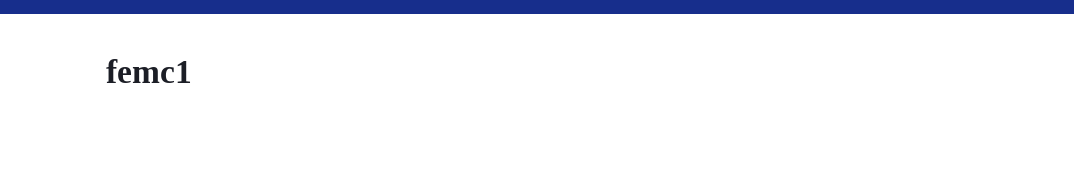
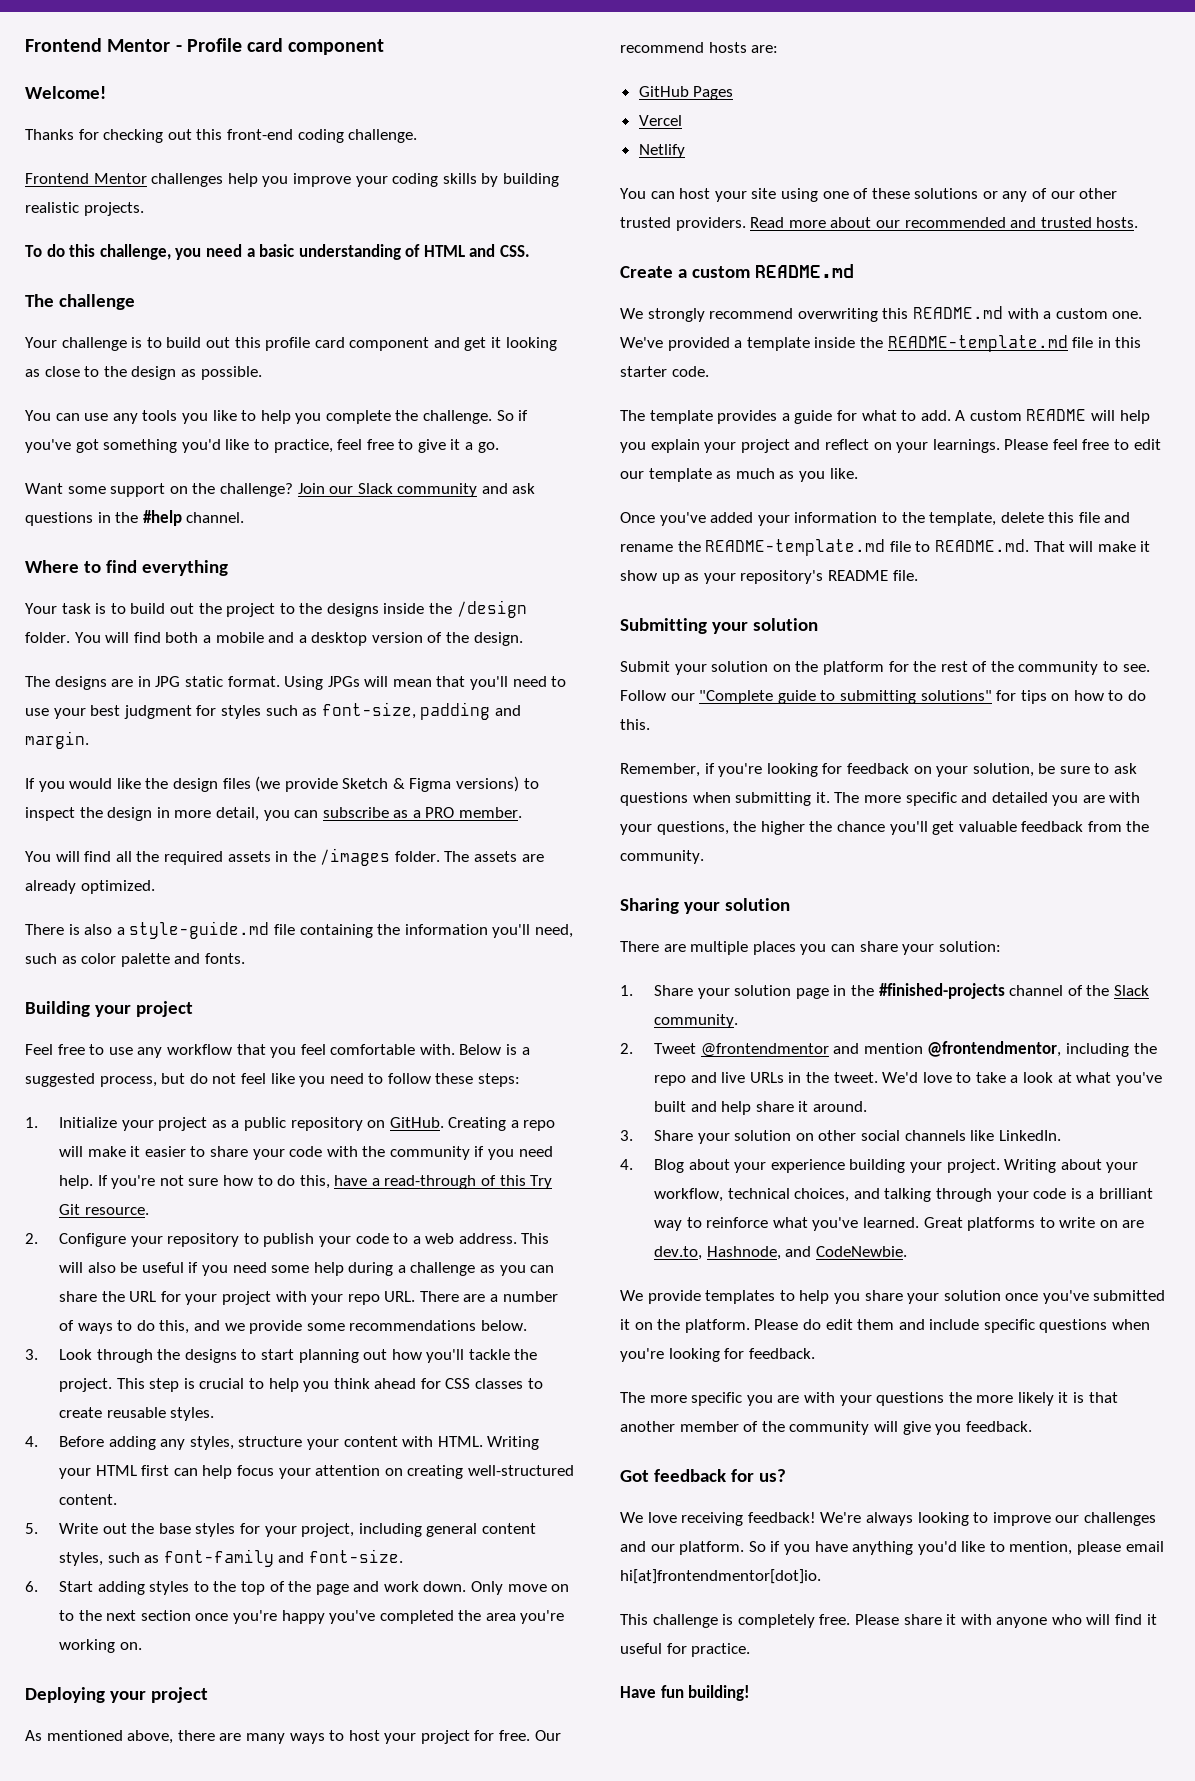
[106,59,192,83] femc1 -> [25,38,385,55] [25,86,106,99] [25,129,418,143] [25,173,559,187] [25,202,144,216] [25,244,531,260] [25,294,135,310] [25,337,557,351] [25,366,262,380] [25,410,529,424] [25,439,499,453] [25,483,536,497] [25,510,245,526] [25,560,228,576] [25,600,527,618] [25,632,523,646] [25,676,567,690] [25,702,521,720] [25,731,89,749] [25,776,539,792] [25,807,523,821] [25,848,544,866] [25,880,155,894] [25,921,573,939] [25,953,245,967] [25,1001,193,1017] [25,1044,530,1058] [25,1073,521,1087] [25,1117,556,1131] [58,1146,553,1160] [58,1175,553,1189] [58,1204,149,1215] [25,1233,550,1247] [58,1262,555,1276] [58,1291,558,1305] [58,1320,527,1334] [25,1349,538,1363] [58,1378,543,1392] [58,1407,215,1421] [25,1436,540,1450] [58,1465,574,1479] [58,1494,117,1505] [25,1523,536,1537] [58,1549,403,1567] [25,1581,570,1595] [58,1610,565,1624] [58,1639,142,1653] [25,1687,208,1703] [25,1730,561,1744] [620,42,779,53] [638,86,734,100] [638,115,682,126] [638,144,685,158] [620,188,1118,202] [620,217,1139,231] [620,264,854,278] [620,306,1143,322] [620,335,1142,352] [620,366,709,377] [620,409,1150,424] [620,439,1161,453] [620,468,858,482] [620,512,1131,526] [620,539,1151,556] [620,570,918,584] [620,618,818,634] [620,661,1150,675] [620,690,1147,704] [620,719,650,730] [620,763,1138,777] [620,792,1141,806] [620,821,1150,835] [620,850,704,864] [620,898,790,914] [620,941,1001,955] [620,983,1149,999] [653,1014,738,1028] [620,1041,1157,1057] [653,1072,1162,1086] [653,1101,867,1115] [620,1130,1061,1144] [620,1159,1139,1173] [653,1188,1153,1202] [653,1217,1145,1231] [653,1246,907,1260] [620,1290,1166,1304] [620,1319,1151,1333] [620,1348,815,1362] [620,1392,1118,1406] [620,1421,1032,1435] [620,1469,786,1482] [620,1512,1156,1526] [620,1541,1164,1555] [620,1569,821,1584] [620,1614,1157,1628] [620,1643,751,1657] [620,1685,751,1701] Frontend Mentor - Profile card component // Welcome! // Thanks for checking out this front-end coding challenge. // Frontend Mentor challenges help you improve your coding skills by building realistic projects. // To do this challenge, you need a basic understanding of HTML and CSS. // The challenge // Your challenge is to build out this profile card component and get it looking as close to the design as possible. // You can use any tools you like to help you complete the challenge. So if you've got something you'd like to practice, feel free to give it a go. // Want some support on the challenge? Join our Slack community and ask questions in the #help channel. // Where to find everything // Your task is to build out the project to the designs inside the /design folder. You will find both a mobile and a desktop version of the design. // The designs are in JPG static format. Using JPGs will mean that you'll need to use your best judgment for styles such as font-size, padding and margin. // If you would like the design files (we provide Sketch & Figma versions) to inspect the design in more detail, you can subscribe as a PRO member. // You will find all the required assets in the /images folder. The assets are already optimized. // There is also a style-guide.md file containing the information you'll need, such as color palette and fonts. // Building your project // Feel free to use any workflow that you feel comfortable with. Below is a suggested process, but do not feel like you need to follow these steps: // 1. Initialize your project as a public repository on GitHub. Creating a repo will make it easier to share your code with the community if you need help. If you're not sure how to do this, have a read-through of this Try Git resource. // 2. Configure your repository to publish your code to a web address. This will also be useful if you need some help during a challenge as you can share the URL for your project with your repo URL. There are a number of ways to do this, and we provide some recommendations below. // 3. Look through the designs to start planning out how you'll tackle the project. This step is crucial to help you think ahead for CSS classes to create reusable styles. // 4. Before adding any styles, structure your content with HTML. Writing your HTML first can help focus your attention on creating well-structured content. // 5. Write out the base styles for your project, including general content styles, such as font-family and font-size. // 6. Start adding styles to the top of the page and work down. Only move on to the next section once you're happy you've completed the area you're working on. // Deploying your project // As mentioned above, there are many ways to host your project for free. Our recommend hosts are: // GitHub Pages // Vercel // Netlify // You can host your site using one of these solutions or any of our other trusted providers. Read more about our recommended and trusted hosts. // Create a custom README.md // We strongly recommend overwriting this README.md with a custom one. We've provided a template inside the README-template.md file in this starter code. // The template provides a guide for what to add. A custom README will help you explain your project and reflect on your learnings. Please feel free to edit our template as much as you like. // Once you've added your information to the template, delete this file and rename the README-template.md file to README.md. That will make it show up as your repository's README file. // Submitting your solution // Submit your solution on the platform for the rest of the community to see. Follow our "Complete guide to submitting solutions" for tips on how to do this. // Remember, if you're looking for feedback on your solution, be sure to ask questions when submitting it. The more specific and detailed you are with your questions, the higher the chance you'll get valuable feedback from the community. // Sharing your solution // There are multiple places you can share your solution: // 1. Share your solution page in the #finished-projects channel of the Slack community. // 2. Tweet @frontendmentor and mention @frontendmentor, including the repo and live URLs in the tweet. We'd love to take a look at what you've built and help share it around. // 3. Share your solution on other social channels like LinkedIn. // 4. Blog about your experience building your project. Writing about your workflow, technical choices, and talking through your code is a brilliant way to reinforce what you've learned. Great platforms to write on are dev.to, Hashnode, and CodeNewbie. // We provide templates to help you share your solution once you've submitted it on the platform. Please do edit them and include specific questions when you're looking for feedback. // The more specific you are with your questions the more likely it is that another member of the community will give you feedback. // Got feedback for us? // We love receiving feedback! We're always looking to improve our challenges and our platform. So if you have anything you'd like to mention, please email hi[at]frontendmentor[dot]io. // This challenge is completely free. Please share it with anyone who will find it useful for practice. // Have fun building!

